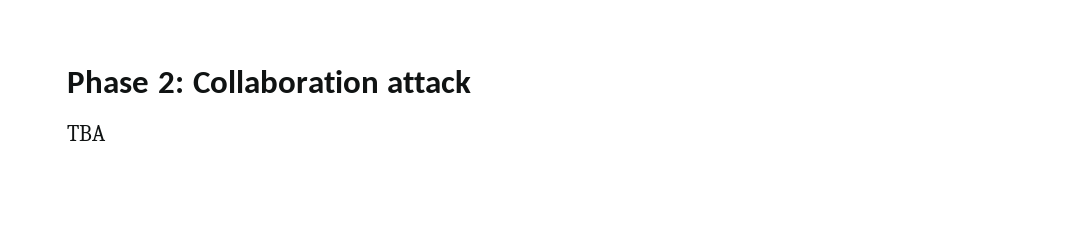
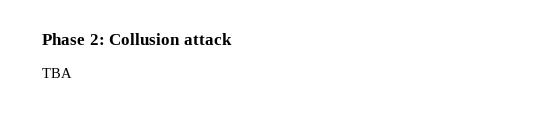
[192,70,379,93] Collaboration -> [109,33,181,45] Collusion

